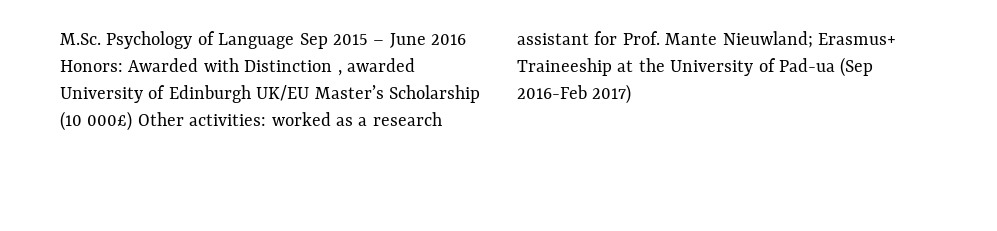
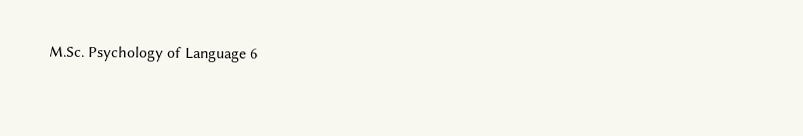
[299,33,467,49] [60,58,415,76] [60,85,480,103] [60,111,442,131] [517,31,896,48] [517,57,874,77] [517,84,632,104] Sep 2015 – June 2016 Honors: Awarded with Distinction , awarded University of Edinburgh UK/EU Master’s Scholarship (10 000£) Other activities: worked as a research assistant for Prof. Mante Nieuwland; Erasmus+ Traineeship at the University of Pad-ua (Sep 2016-Feb 2017) -> [249,48,258,59] 6

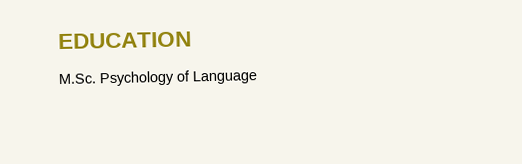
(49, 51) none -> [57,31,192,50] EDUCATION //
[249,48,258,59] 6 -> (258, 77) none

